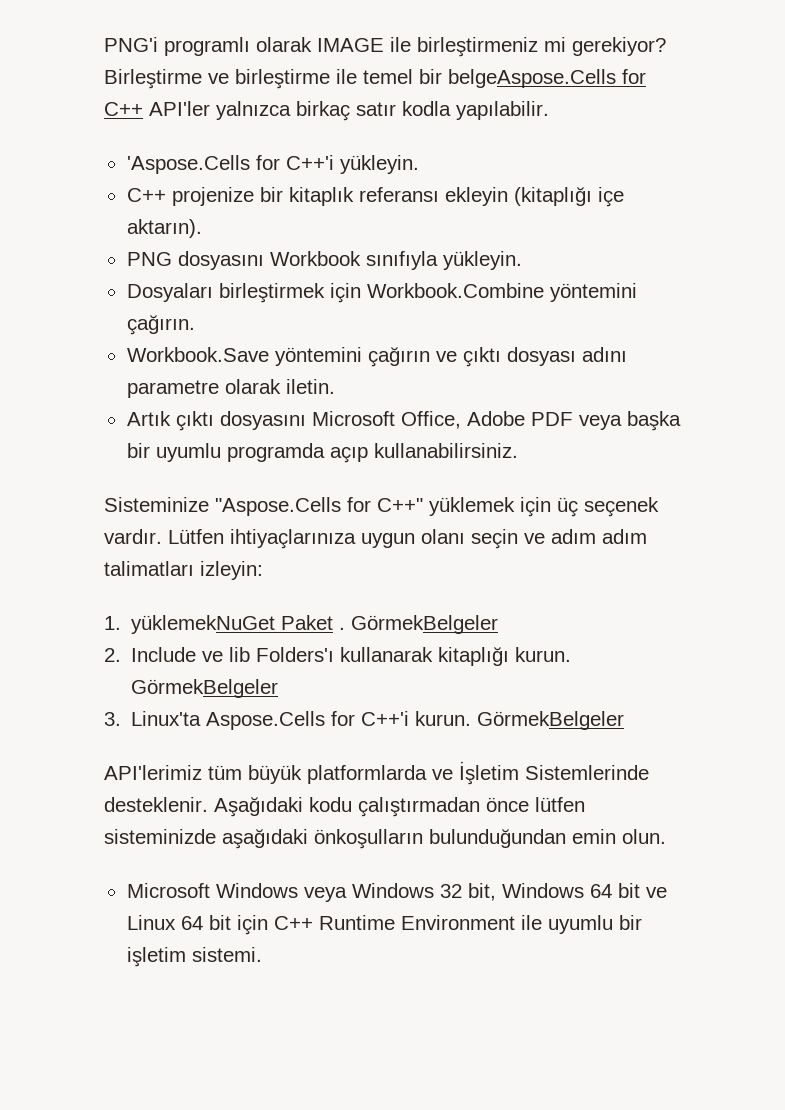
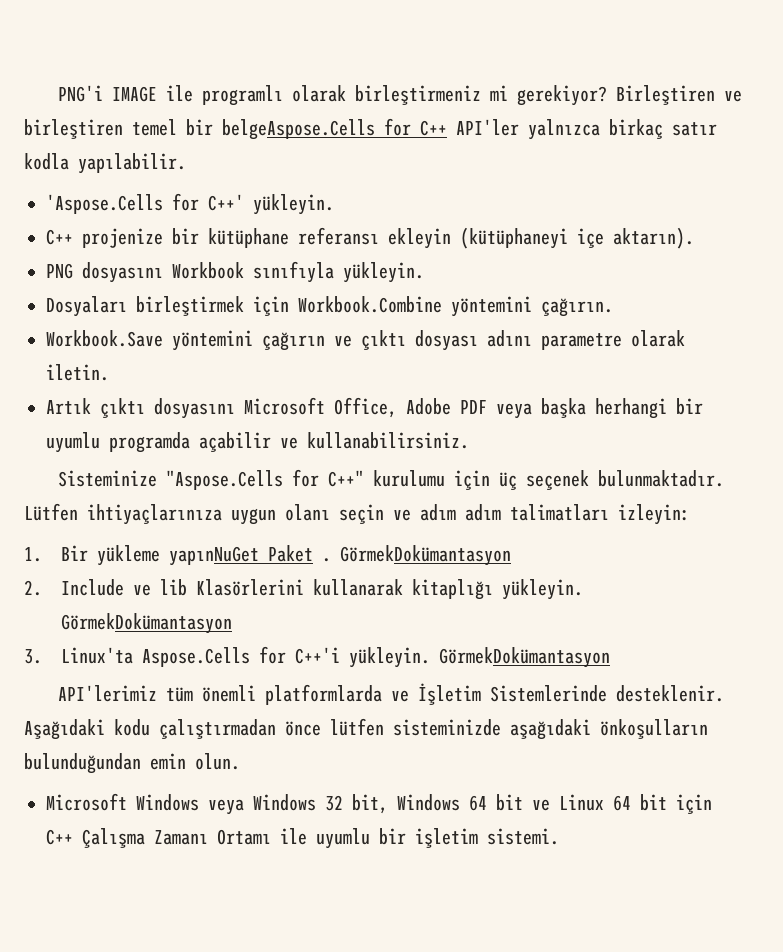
[164,37,666,57] [104,69,357,89] programlı olarak IMAGE ile birleştirmeniz mi gerekiyor? Birleştirme ve birleştirme ile -> [111,85,742,106] [24,119,123,139] IMAGE ile programlı olarak birleştirmeniz mi gerekiyor? Birleştiren ve birleştiren
[285,155,334,170] C++'i -> [208,194,244,211] C++'
[288,187,354,206] kitaplık -> [208,228,289,248] kütüphane
[513,187,592,206] (kitaplığı -> [460,227,568,249] (kütüphaneyi
(681, 421) none -> [595,398,667,419] herhangi
[329,447,368,463] açıp -> [199,432,298,452] açabilir ve
[429,497,515,516] yüklemek -> [372,470,445,487] kurulumu
[104,529,162,544] vardır. -> [597,470,724,487] bulunmaktadır.
[131,615,276,634] yüklemekNuGet -> [61,545,260,566] Bir yükleme yapınNuGet
[351,615,499,634] GörmekBelgeler -> [340,545,512,566] GörmekDokümantasyon
[256,647,335,662] Folders'ı -> [196,579,305,596] Klasörlerini
[515,647,572,662] [131,679,279,698] kurun. GörmekBelgeler -> [502,579,584,600] [61,613,233,634] yükleyin. GörmekDokümantasyon
[415,711,625,730] kurun. GörmekBelgeler -> [349,647,611,668] yükleyin. GörmekDokümantasyon
[248,765,302,784] büyük -> [201,685,256,702] önemli
[318,915,515,930] Runtime Environment -> [82,828,271,848] Çalışma Zamanı Ortamı

